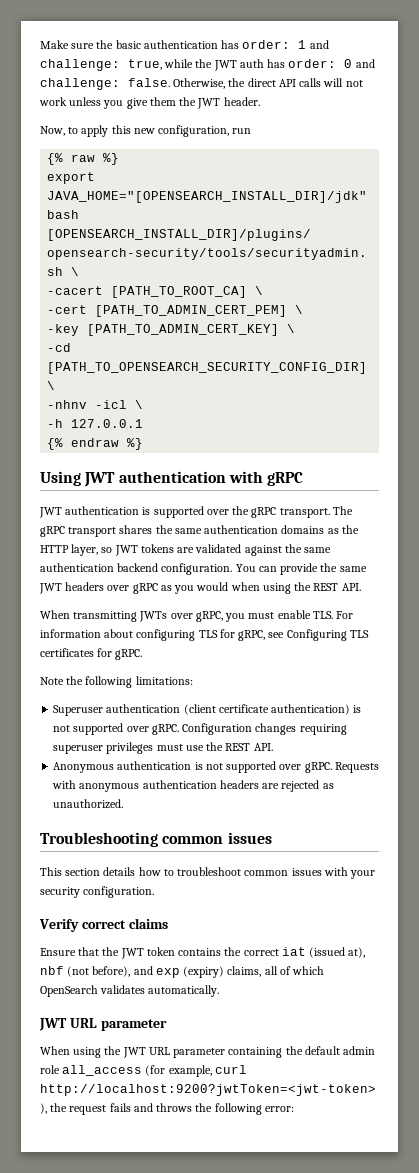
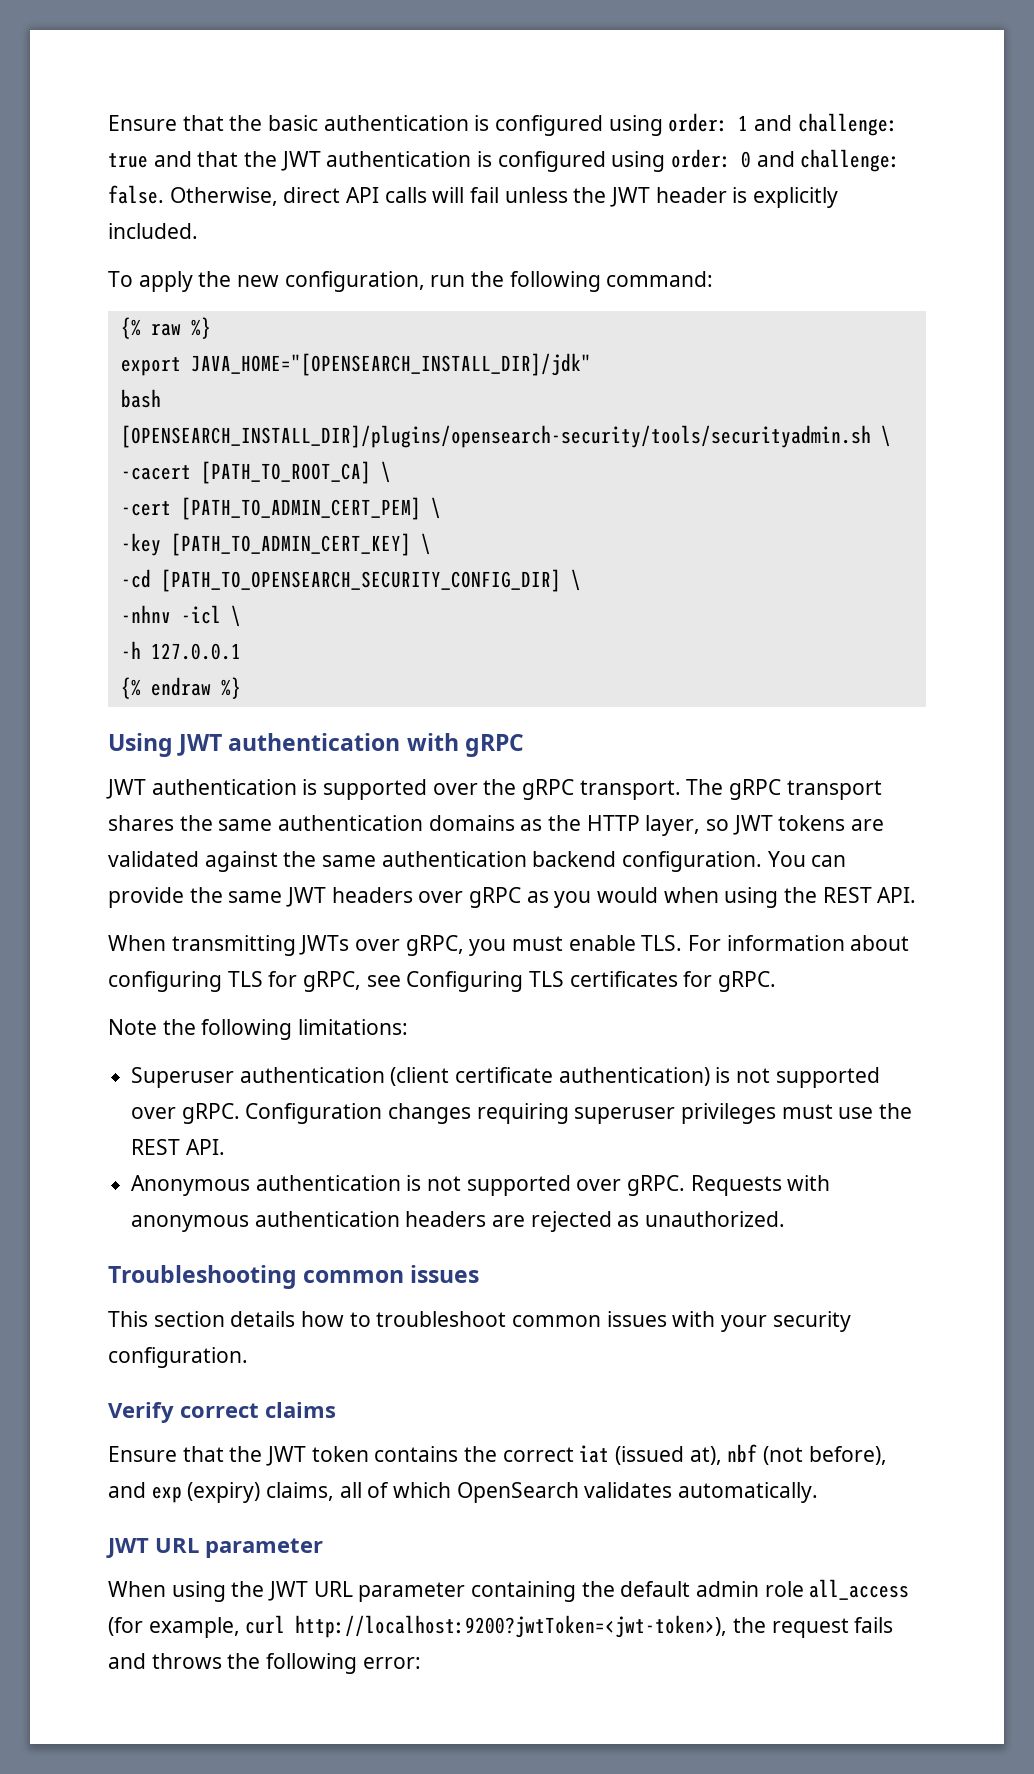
[40,40,95,49] Make sure -> [108,115,224,131] Ensure that
[221,40,240,49] has -> [474,115,663,136] is configured using
[128,59,286,71] true, while the JWT auth has -> [108,151,666,172] true and that the JWT authentication is configured using
[228,78,246,87] the -> (278, 196) none
[345,80,363,87] [39,97,260,109] [40,125,131,137] not work unless you give them the JWT header. // Now, to apply this -> [470,187,839,208] [108,223,198,239] [108,271,232,292] fail unless the JWT header is explicitly included. // To apply the
(252, 131) none -> [471,271,714,292] the following command:

